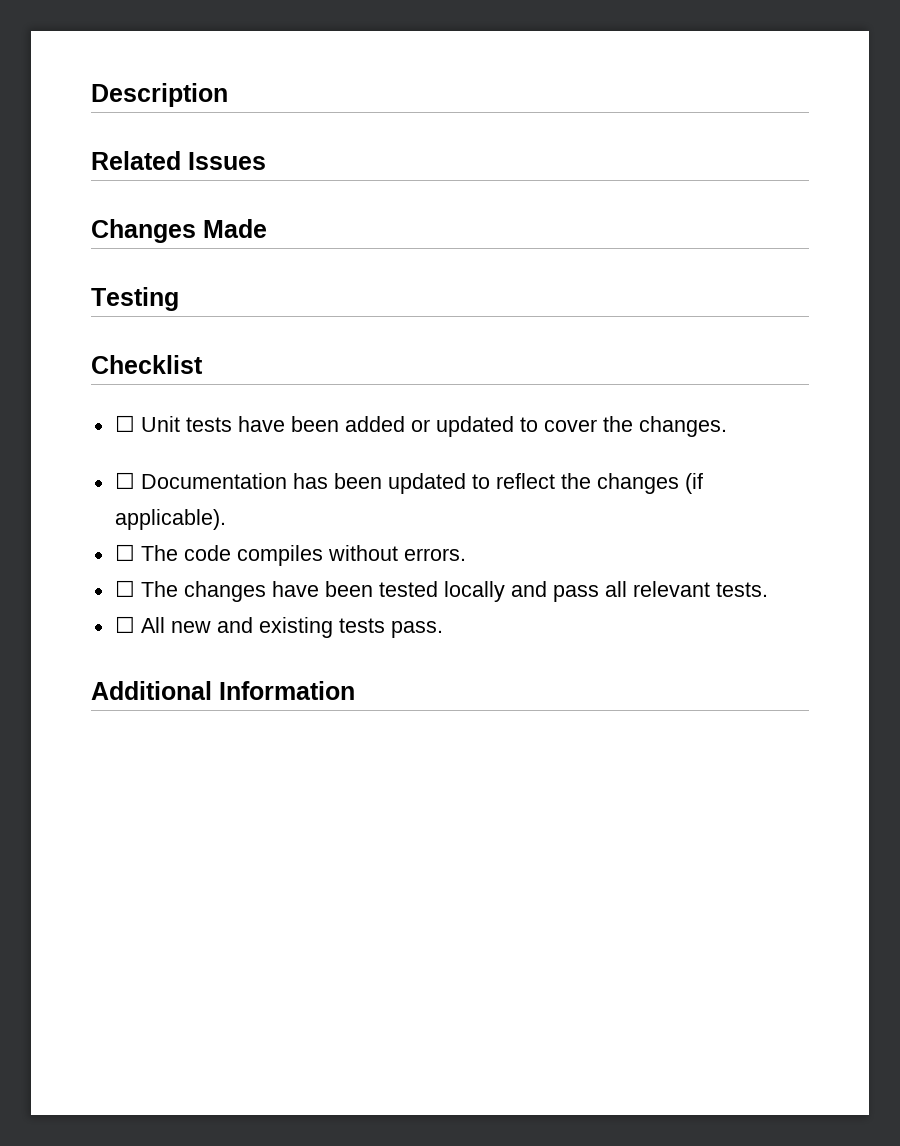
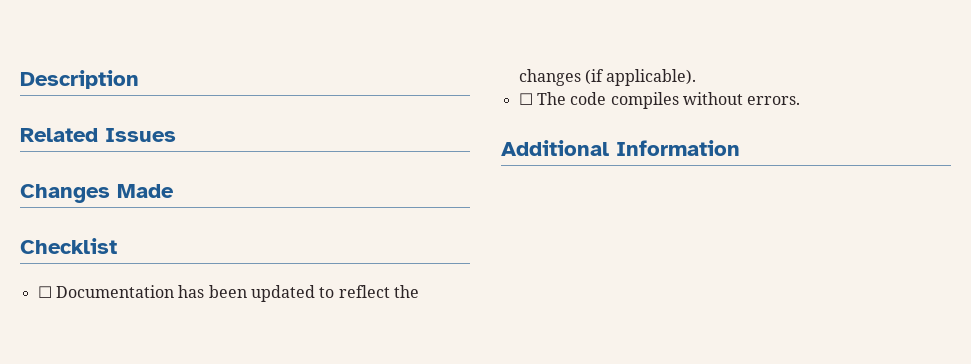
[91,287,179,311] // Testing -> (174, 191) none
[114,415,727,437] // ☐ Unit tests have been added or updated to cover the changes. -> (117, 246) none
[114,580,768,602] [114,616,443,638] // ☐ The changes have been tested locally and pass all relevant tests. // ☐ All new and existing tests pass. -> (801, 100) none

